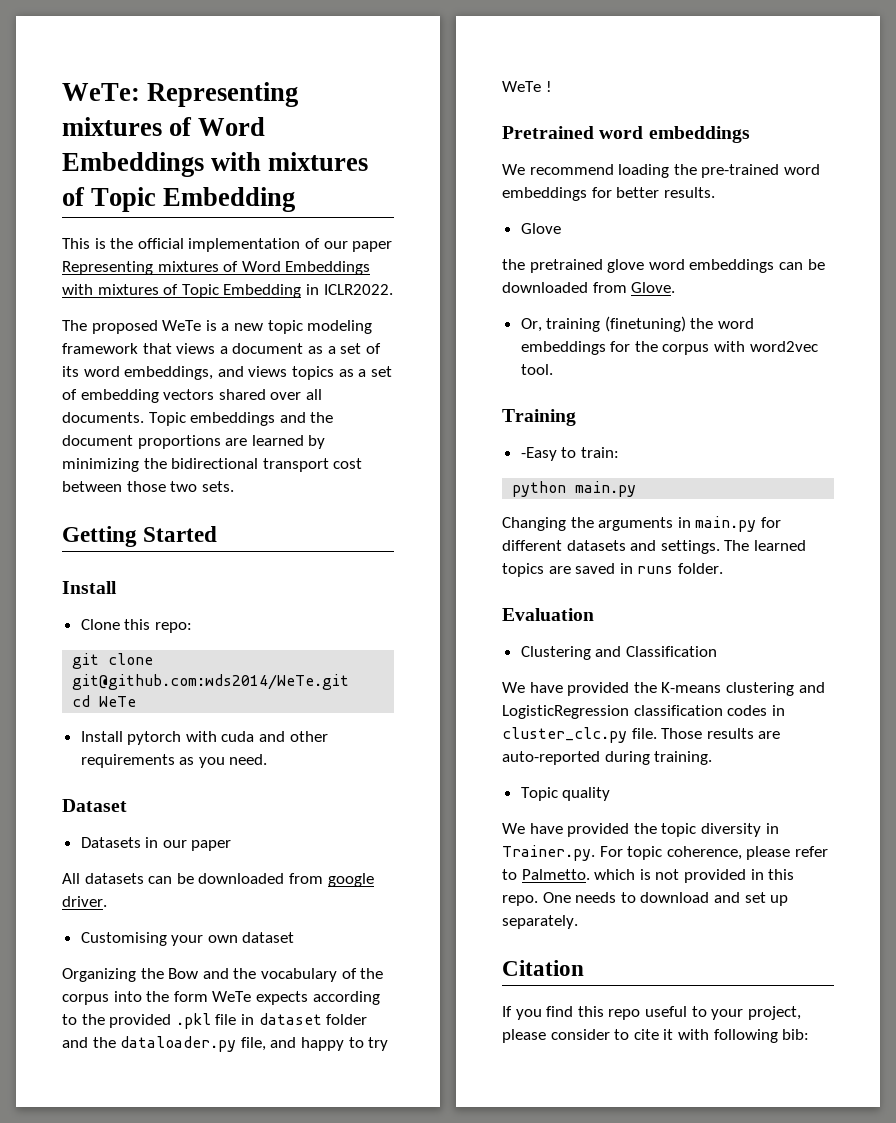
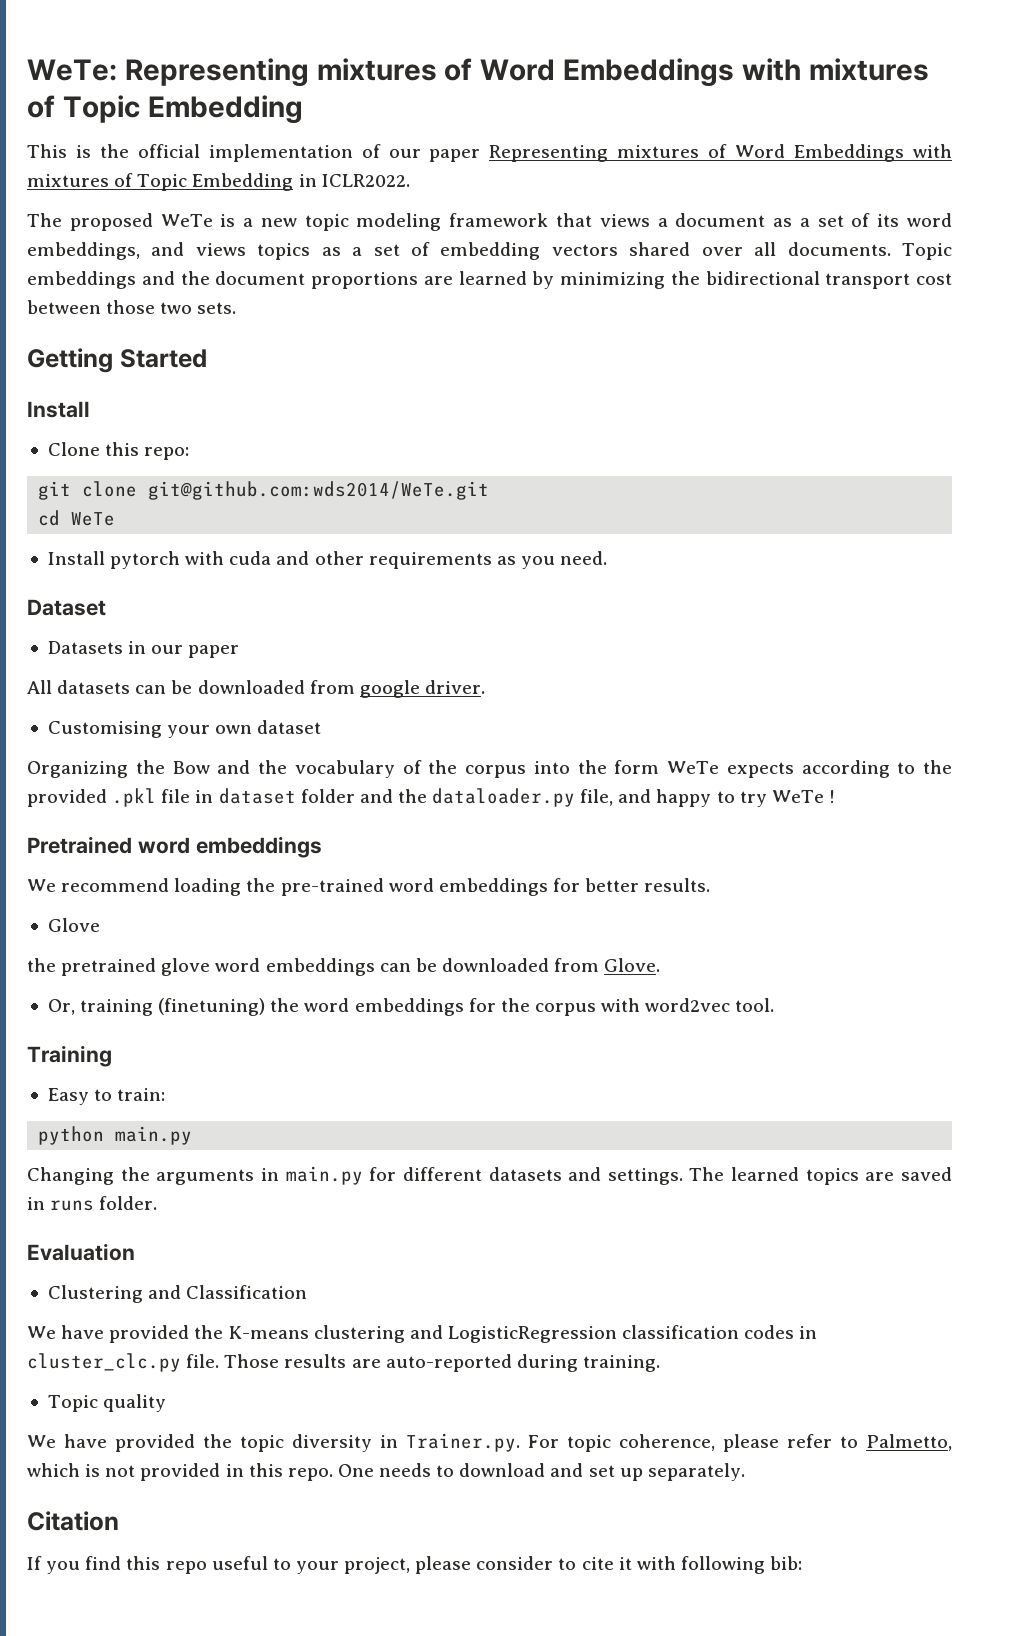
[520,447,557,461] -Easy -> [47,1088,89,1105] Easy
[521,869,590,880] Palmetto. -> [865,1434,952,1451] Palmetto,

